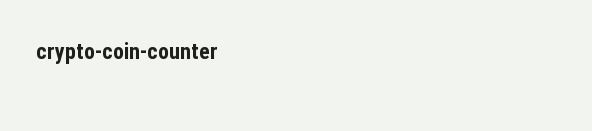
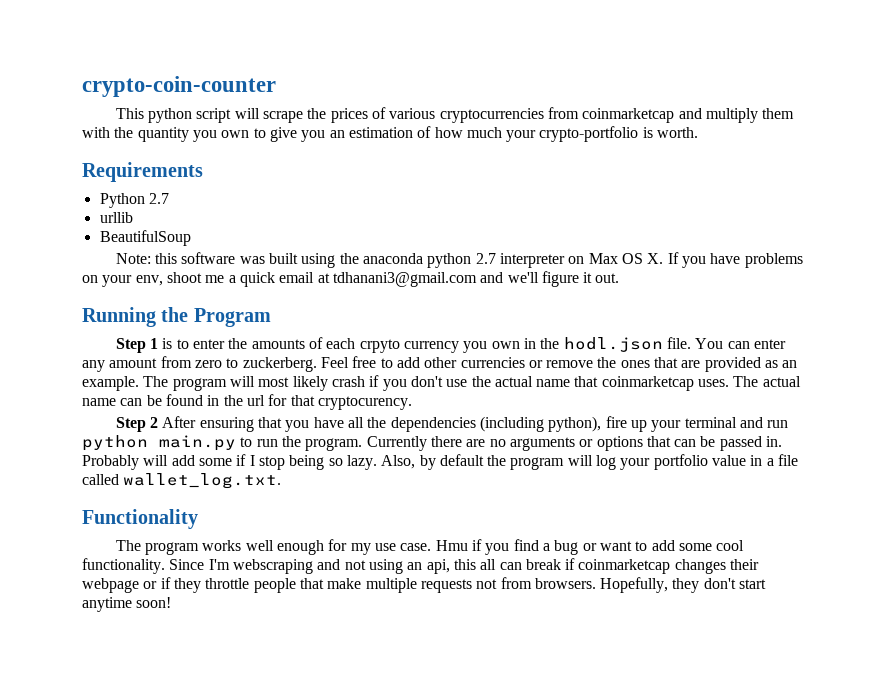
(218, 53) none -> [115,107,795,123] [82,126,699,142] [82,162,203,182] [99,193,169,208] [99,212,133,223] [99,230,191,246] [115,252,803,268] [82,271,620,287] [82,307,271,327] [115,337,786,353] [82,356,798,372] [82,375,801,391] [82,394,412,410] [115,416,789,432] [82,435,783,451] [82,454,799,470] [82,473,282,489] [82,509,198,529] [115,539,745,555] [82,558,760,574] [82,577,767,593] [82,597,172,612] // This python script will scrape the prices of various cryptocurrencies from coinmarketcap and multiply them with the quantity you own to give you an estimation of how much your crypto-portfolio is worth. // Requirements // Python 2.7 // urllib // BeautifulSoup // Note: this software was built using the anaconda python 2.7 interpreter on Max OS X. If you have problems on your env, shoot me a quick email at tdhanani3@gmail.com and we'll figure it out. // Running the Program // Step 1 is to enter the amounts of each crpyto currency you own in the hodl.json file. You can enter any amount from zero to zuckerberg. Feel free to add other currencies or remove the ones that are provided as an example. The program will most likely crash if you don't use the actual name that coinmarketcap uses. The actual name can be found in the url for that cryptocurency. // Step 2 After ensuring that you have all the dependencies (including python), fire up your terminal and run python main.py to run the program. Currently there are no arguments or options that can be passed in. Probably will add some if I stop being so lazy. Also, by default the program will log your portfolio value in a file called wallet_log.txt. // Functionality // The program works well enough for my use case. Hmu if you find a bug or want to add some cool functionality. Since I'm webscraping and not using an api, this all can break if coinmarketcap changes their webpage or if they throttle people that make multiple requests not from browsers. Hopefully, they don't start anytime soon!

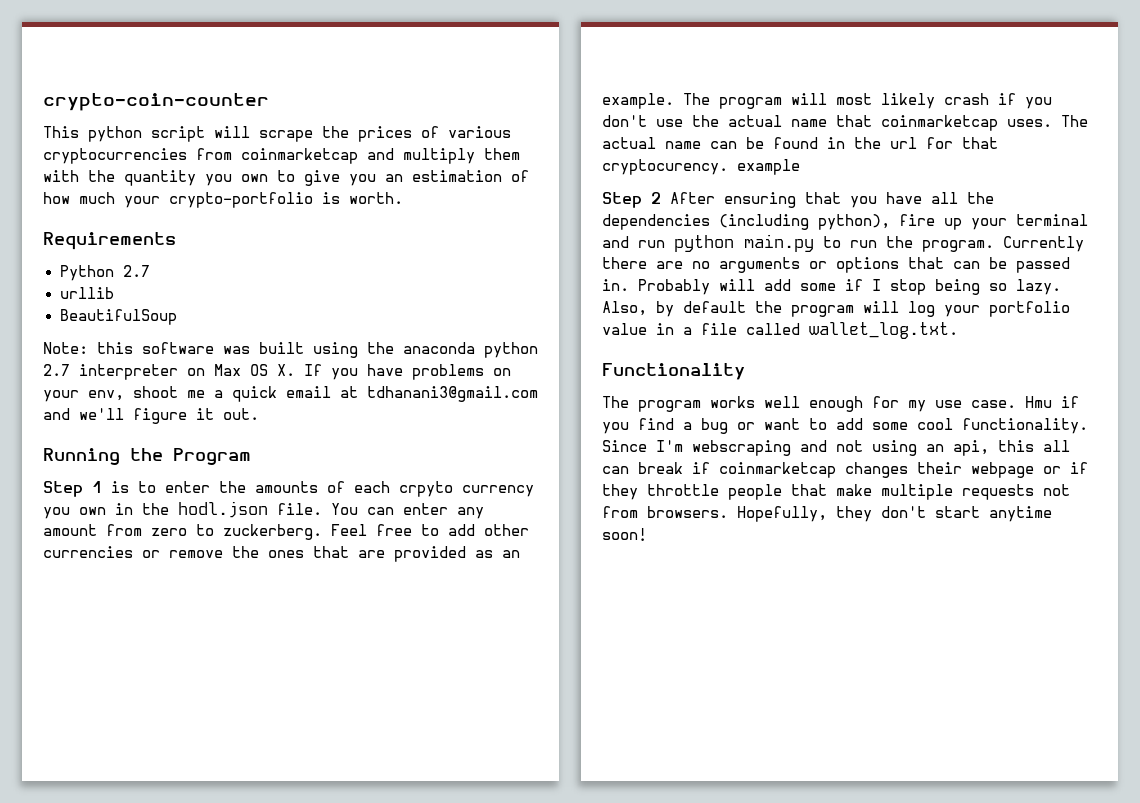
(412, 403) none -> [737,159,800,175] example

